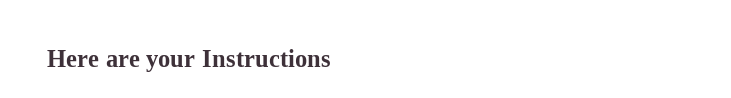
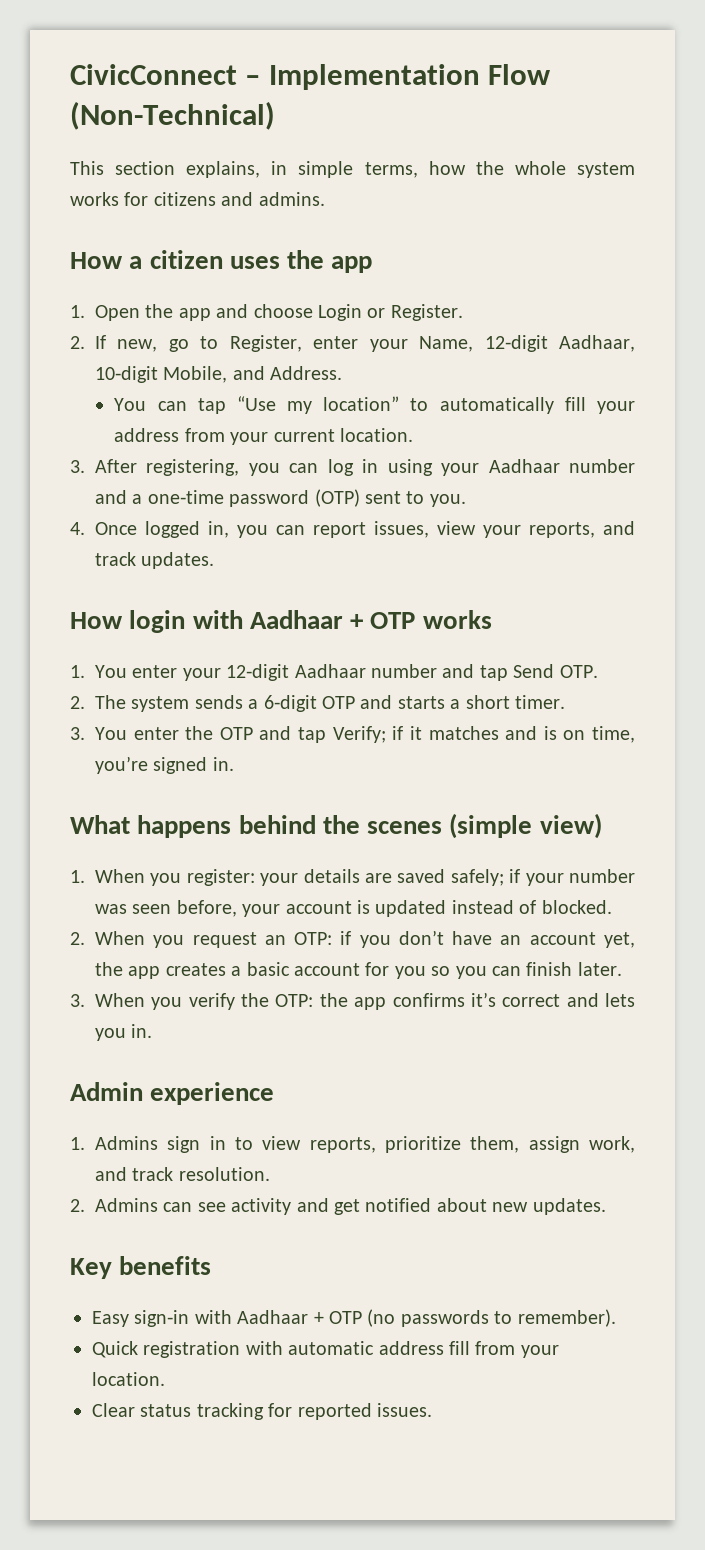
[47,49,331,72] Here are your Instructions -> [70,64,551,90] [70,101,275,130] [70,161,635,178] [70,192,325,206] [70,250,373,273] [70,304,463,321] [70,335,635,352] [95,366,343,383] [114,396,636,414] [114,428,413,445] [70,459,636,476] [95,489,466,507] [70,521,635,538] [95,552,215,569] [70,610,492,633] [70,664,598,681] [70,695,565,712] [70,726,635,743] [95,756,234,774] [70,813,602,839] [70,869,635,886] [95,900,612,917] [70,930,635,948] [95,962,622,979] [70,992,636,1010] [95,1024,153,1041] [70,1082,275,1105] [70,1136,635,1153] [95,1167,270,1181] [70,1198,606,1215] [70,1256,212,1279] [92,1309,616,1327] [92,1341,559,1358] [92,1372,165,1386] [92,1403,432,1420] CivicConnect – Implementation Flow (Non-Technical) // This section explains, in simple terms, how the whole system works for citizens and admins. // How a citizen uses the app // 1. Open the app and choose Login or Register. // 2. If new, go to Register, enter your Name, 12‑digit Aadhaar, 10‑digit Mobile, and Address. // You can tap “Use my location” to automatically fill your address from your current location. // 3. After registering, you can log in using your Aadhaar number and a one‑time password (OTP) sent to you. // 4. Once logged in, you can report issues, view your reports, and track updates. // How login with Aadhaar + OTP works // 1. You enter your 12‑digit Aadhaar number and tap Send OTP. // 2. The system sends a 6‑digit OTP and starts a short timer. // 3. You enter the OTP and tap Verify; if it matches and is on time, you’re signed in. // What happens behind the scenes (simple view) // 1. When you register: your details are saved safely; if your number was seen before, your account is updated instead of blocked. // 2. When you request an OTP: if you don’t have an account yet, the app creates a basic account for you so you can finish later. // 3. When you verify the OTP: the app confirms it’s correct and lets you in. // Admin experience // 1. Admins sign in to view reports, prioritize them, assign work, and track resolution. // 2. Admins can see activity and get notified about new updates. // Key benefits // Easy sign‑in with Aadhaar + OTP (no passwords to remember). // Quick registration with automatic address fill from your location. // Clear status tracking for reported issues.

